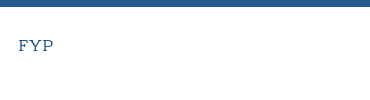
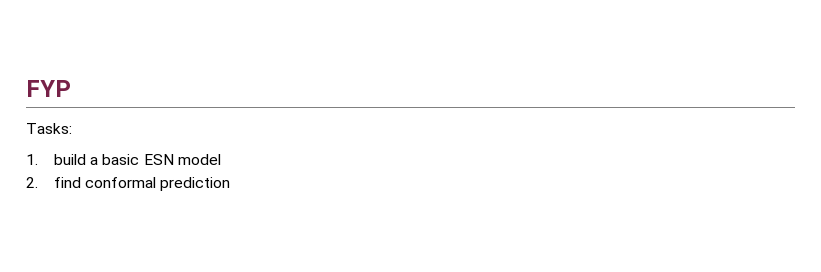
(54, 45) none -> [26,123,72,134] [26,154,221,165] [26,177,231,191] // Tasks: // 1. build a basic ESN model // 2. find conformal prediction

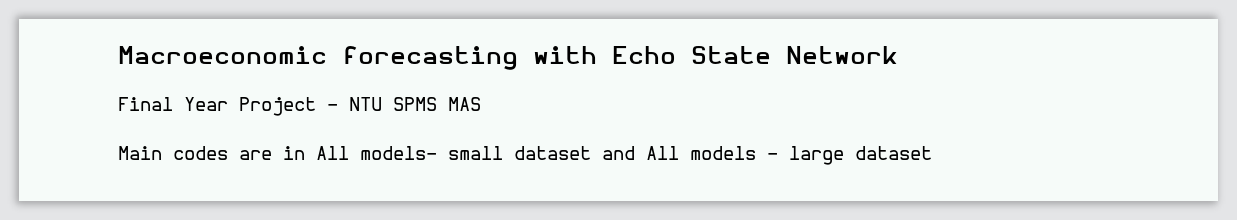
[26,80,71,97] [26,123,72,134] [26,154,221,165] [26,177,231,191] FYP // Tasks: // 1. build a basic ESN model // 2. find conformal prediction -> [118,46,898,70] [118,97,481,116] [118,146,932,165] Macroeconomic forecasting with Echo State Network // Final Year Project - NTU SPMS MAS // Main codes are in All models- small dataset and All models - large dataset

